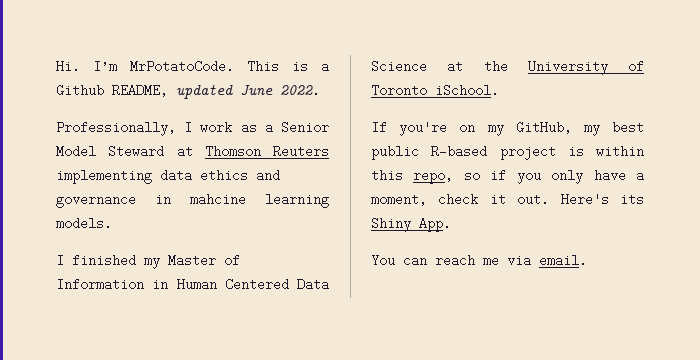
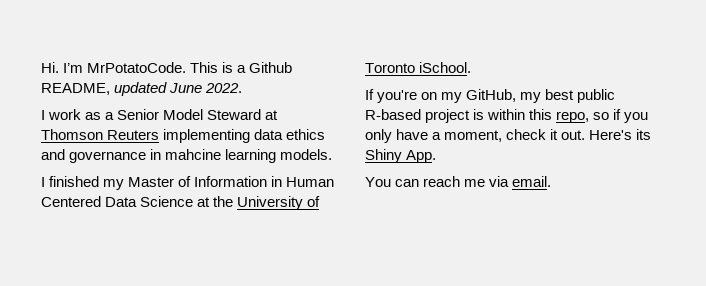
[56,121,176,136] Professionally, -> (243, 88) none

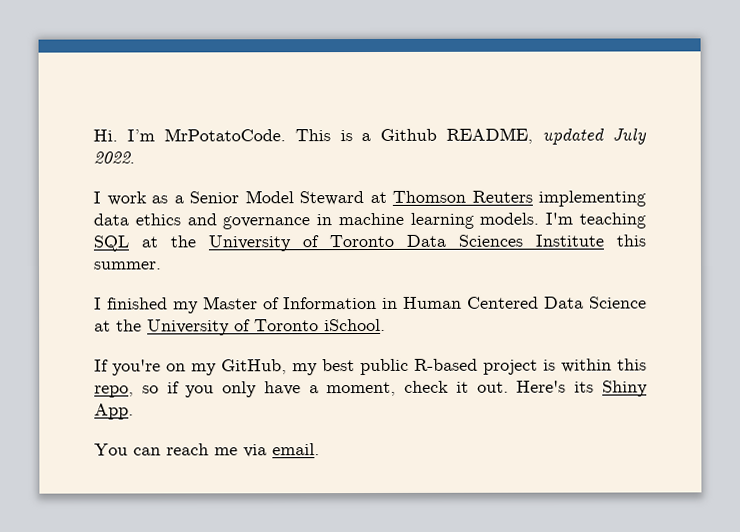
[169,83,203,93] June -> [612,127,648,145] July
[165,149,222,160] mahcine -> [337,212,404,226] machine
(333, 154) none -> [545,212,646,229] [93,234,646,252] [93,261,162,270] I'm teaching SQL at the University of Toronto Data Sciences Institute this summer.

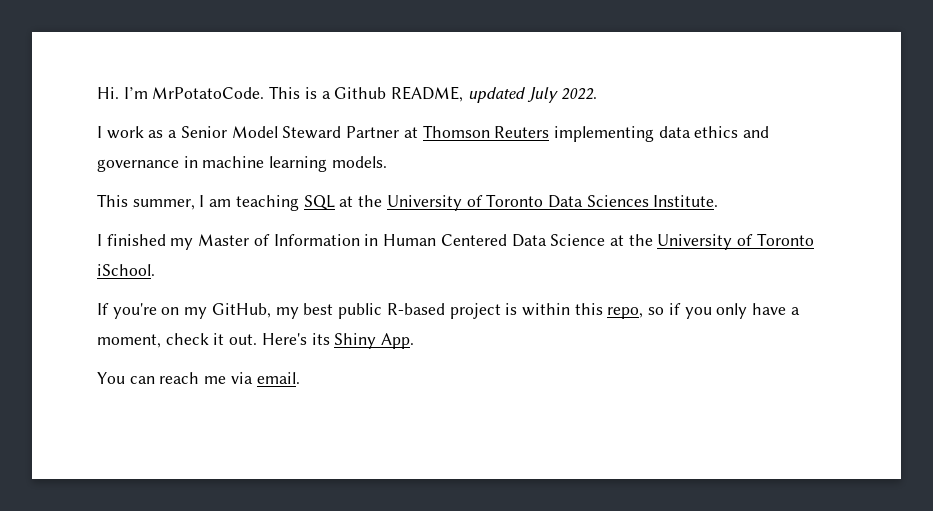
(364, 198) none -> [346,126,400,138] Partner
[545,212,574,225] I'm -> [97,194,232,210] // This summer, I am
[535,234,646,247] [93,261,162,270] Institute this summer. -> [653,195,719,207] Institute.

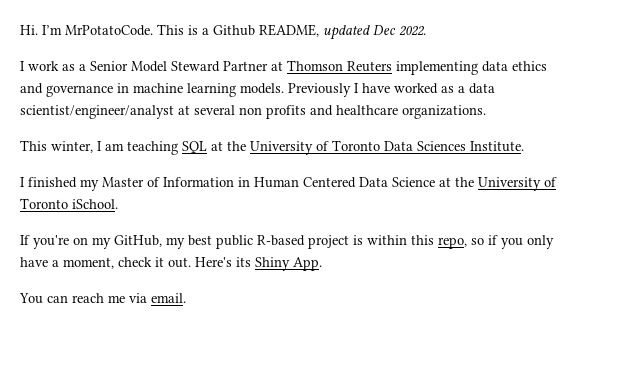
[526,87,558,103] July -> [373,25,396,35] Dec
[97,194,195,210] // This summer, -> [288,83,495,97] [20,105,486,119] [20,140,93,153] Previously I have worked as a data scientist/engineer/analyst at several non profits and healthcare organizations. // This winter,

